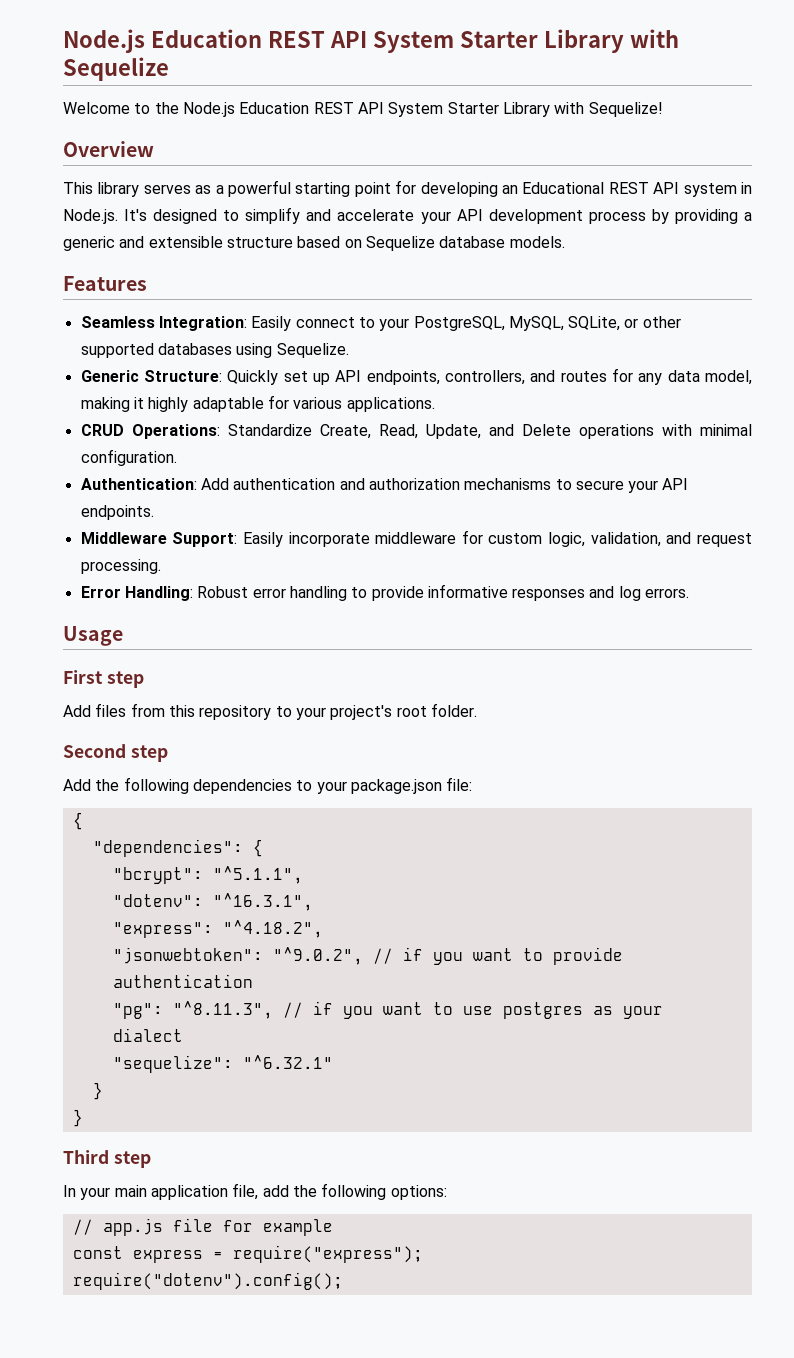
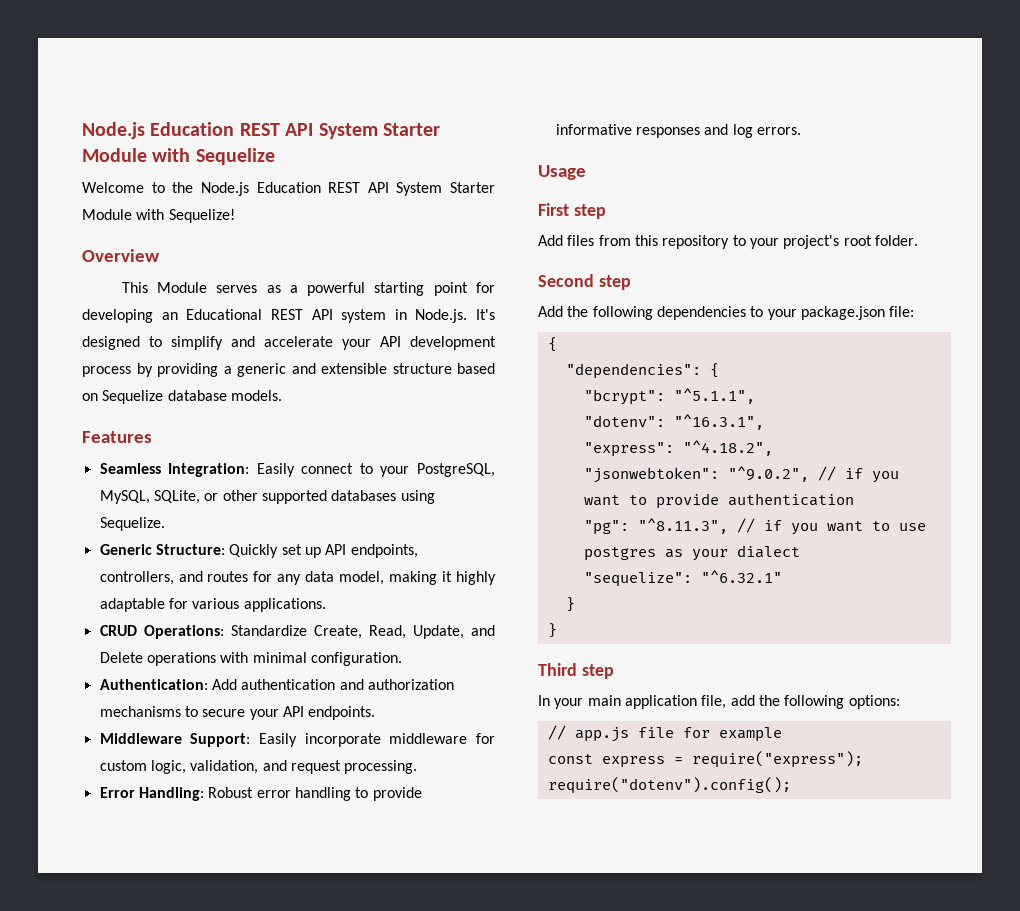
[63,29,624,53] Node.js Education REST API System Starter Library -> [82,122,440,139] [82,148,147,162] Node.js Education REST API System Starter Module
[502,102,550,117] Library -> [82,209,132,220] Module
[97,182,140,197] library -> [157,282,208,293] Module

